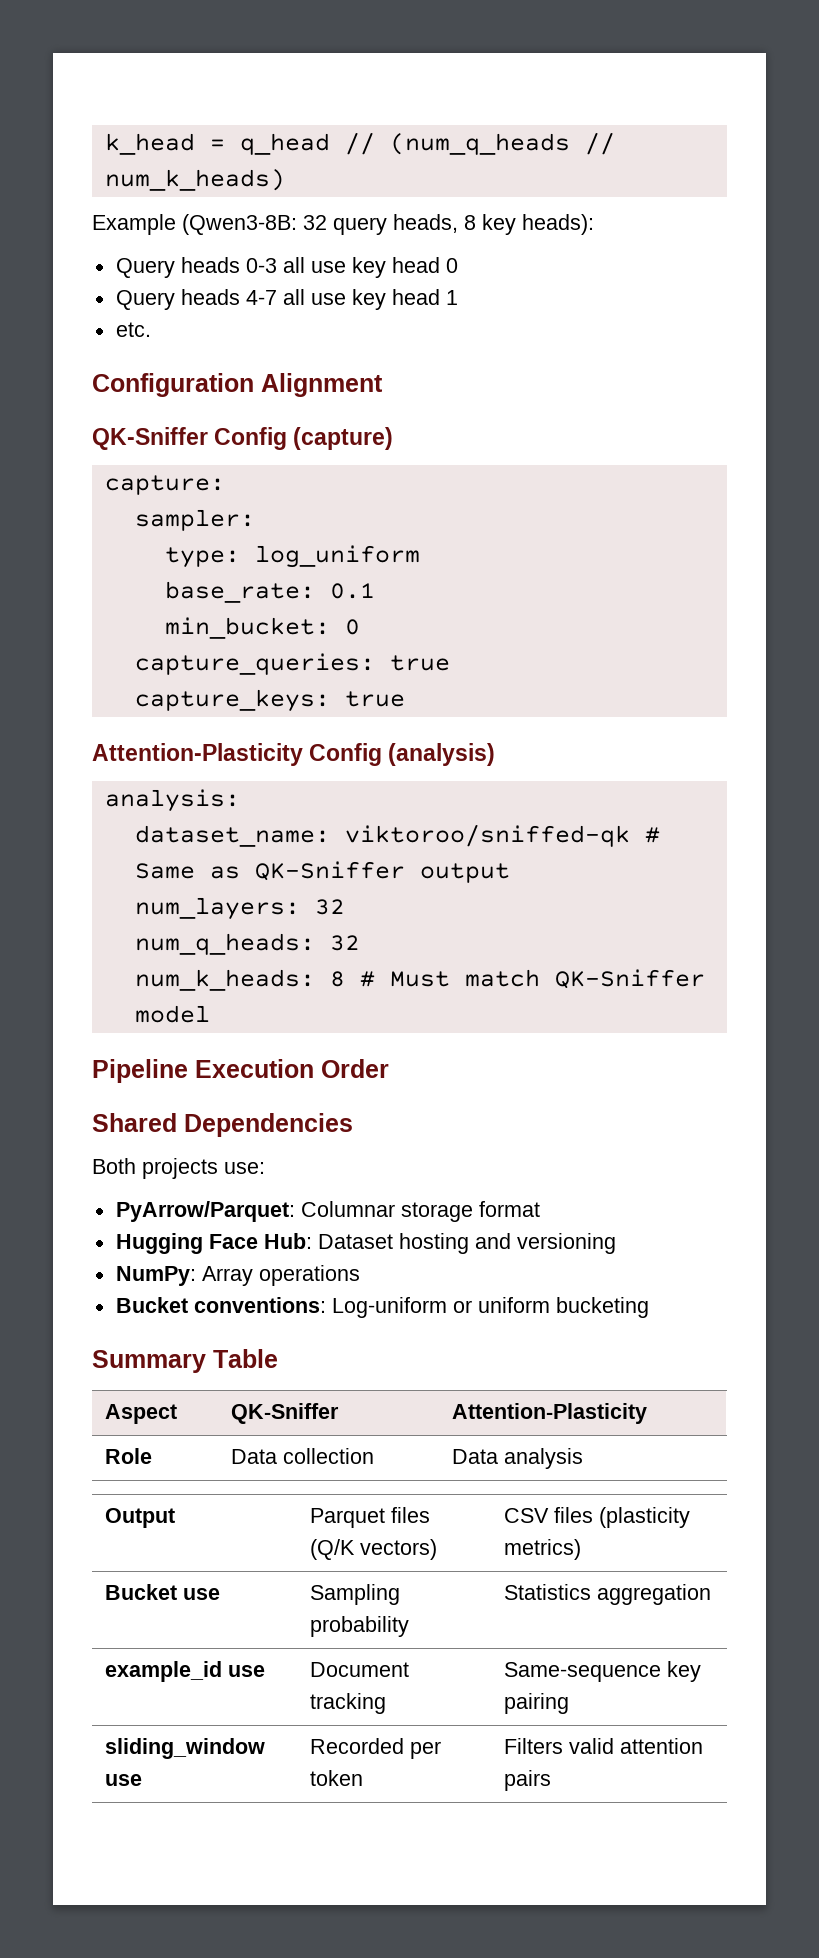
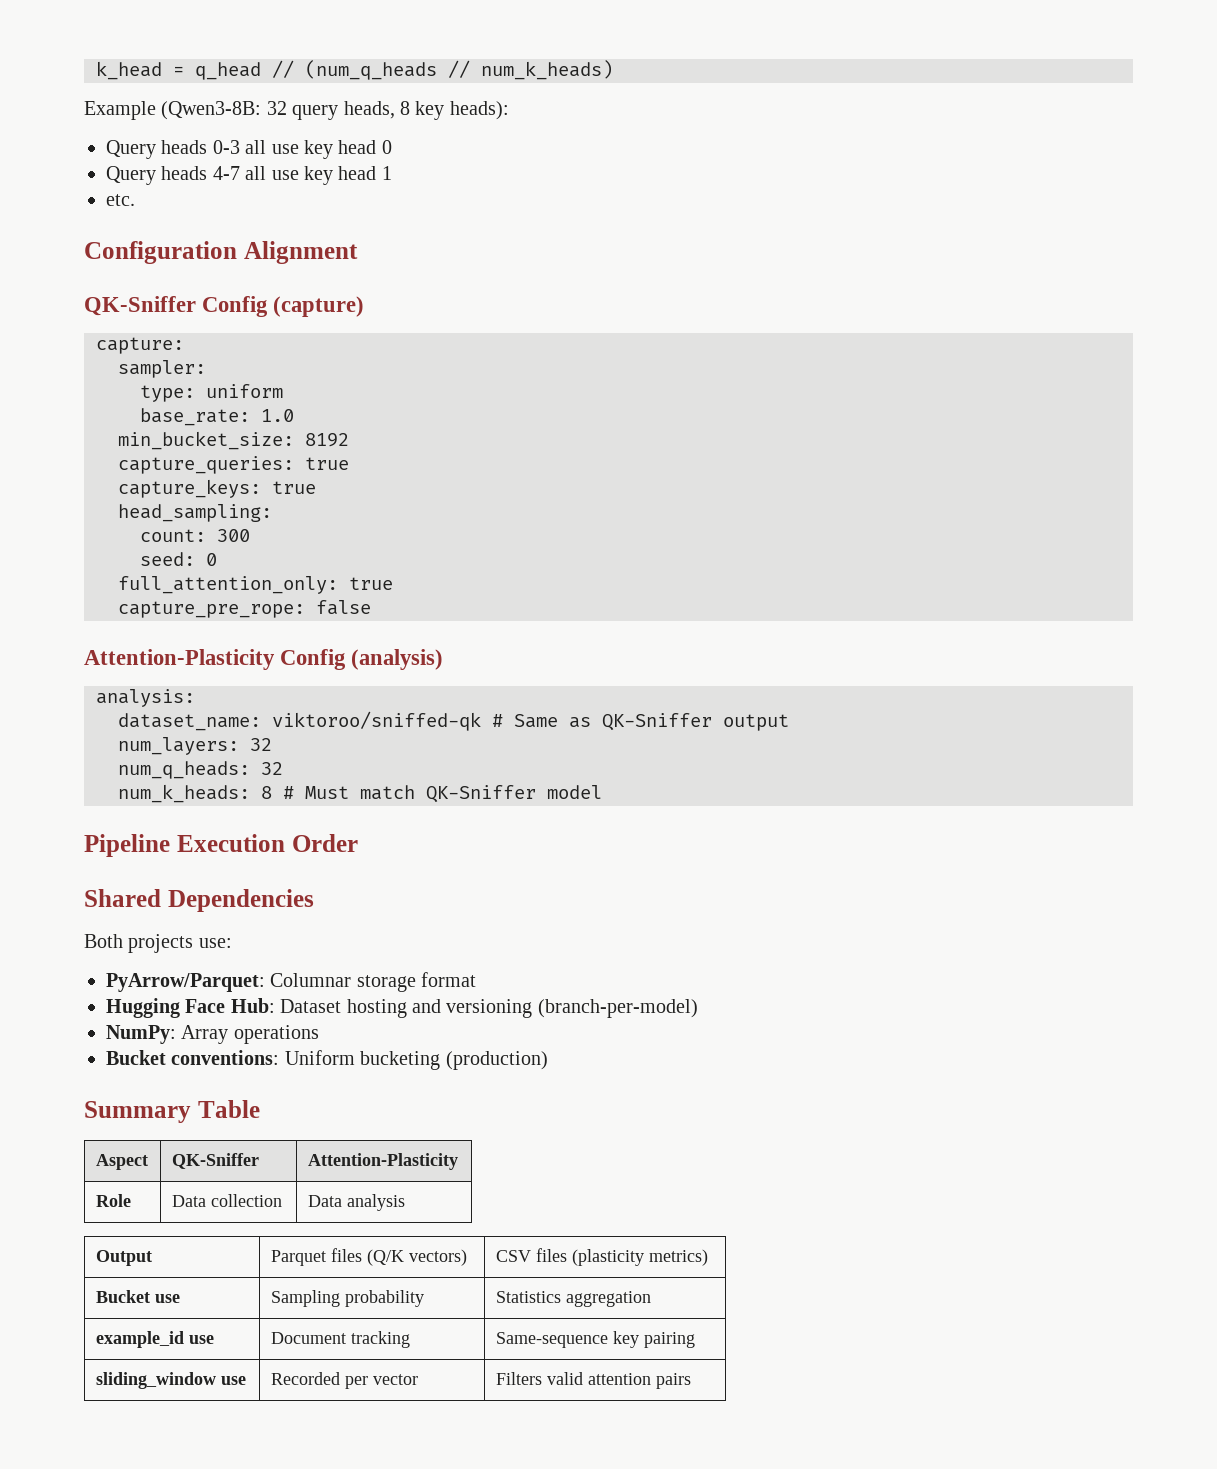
[254,545,420,568] log_uniform -> [206,384,283,398] uniform
[329,583,375,599] [164,617,360,639] 0.1 // min_bucket: 0 -> [261,409,294,422] [118,431,349,450] 1.0 // min_bucket_size: 8192
(405, 699) none -> [118,504,272,522] [140,529,250,542] [140,552,217,566] [118,576,393,594] [118,600,371,618] // head_sampling: // count: 300 // seed: 0 // full_attention_only: true // capture_pre_rope: false
(616, 1243) none -> [537,999,698,1018] (branch-per-model)
[331,1297,550,1318] Log-uniform or uniform -> [284,1050,355,1065] Uniform
(649, 1307) none -> [445,1051,548,1070] (production)
[309,1770,363,1786] token -> [372,1374,418,1385] vector

